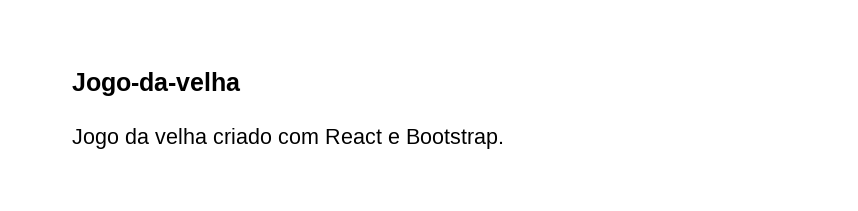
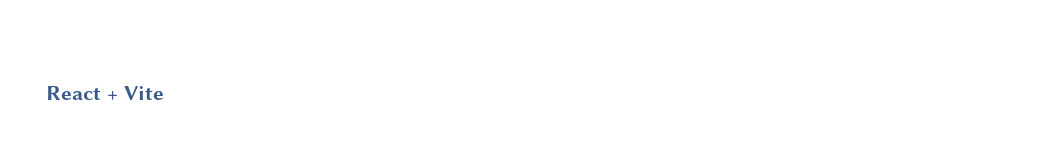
[72,72,241,96] [72,128,504,149] Jogo-da-velha // Jogo da velha criado com React e Bootstrap. -> [46,86,164,100] React + Vite

